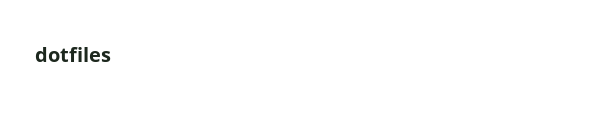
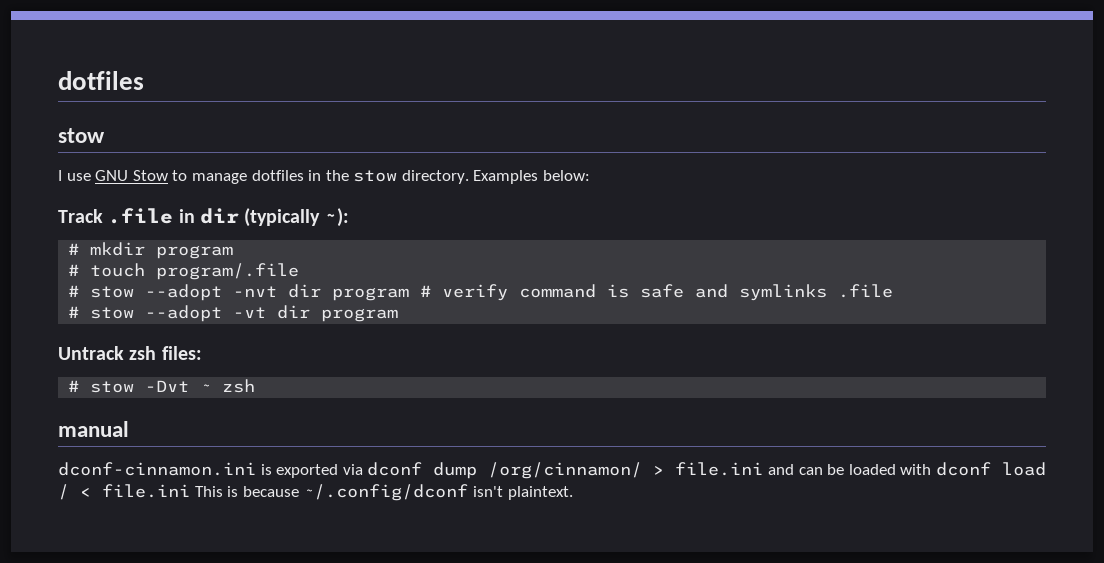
[35,47,111,62] dotfiles -> [58,71,144,90] [58,128,105,143] [58,170,591,184] [58,208,350,227] [68,242,234,259] [68,263,300,280] [68,284,894,301] [68,305,399,322] [58,346,202,360] [68,379,256,393] [58,421,129,437] [58,462,1046,479] [58,484,573,501] dotfiles // stow // I use GNU Stow to manage dotfiles in the stow directory. Examples below: // Track .file in dir (typically ~): // # mkdir program // # touch program/.file // # stow --adopt -nvt dir program # verify command is safe and symlinks .file // # stow --adopt -vt dir program // Untrack zsh files: // # stow -Dvt ~ zsh // manual // dconf-cinnamon.ini is exported via dconf dump /org/cinnamon/ > file.ini and can be loaded with dconf load / < file.ini This is because ~/.config/dconf isn't plaintext.

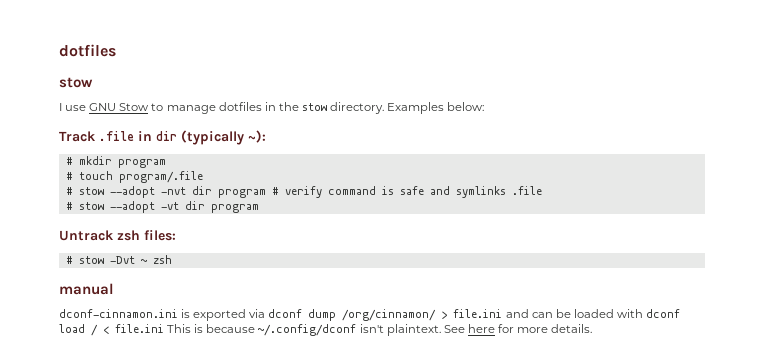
(573, 493) none -> [443,324,593,333] See here for more details.

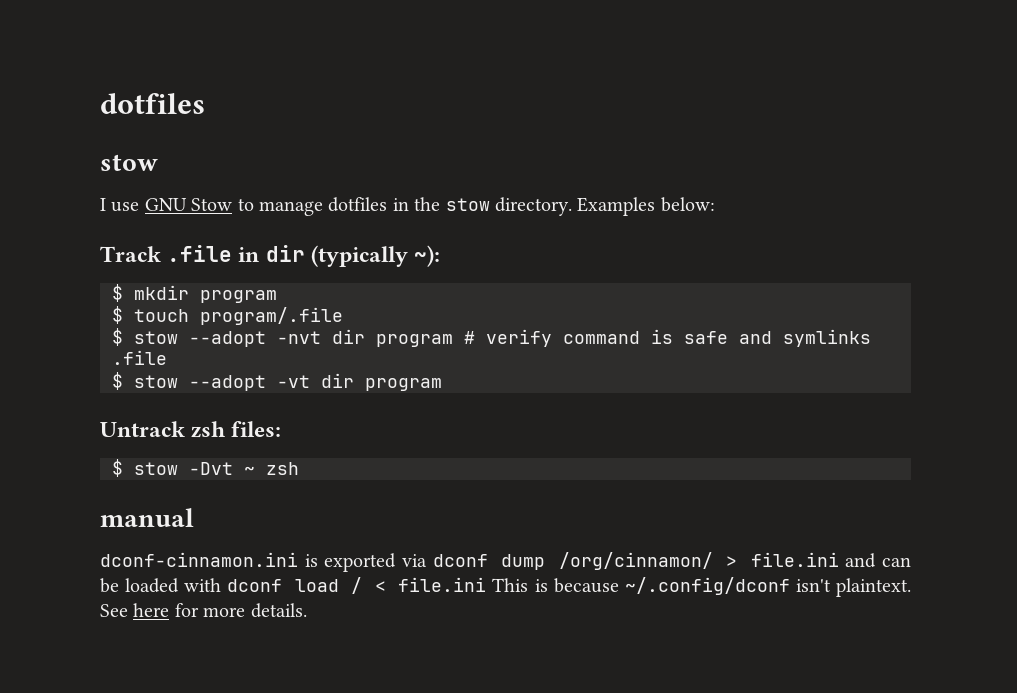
[65,157,73,165] # -> [112,284,123,302] $
[65,172,73,180] # -> [112,306,123,324] $
[65,187,73,195] # -> [112,328,123,346] $
[65,202,73,210] # -> [112,372,123,390] $
[65,256,73,264] # -> [112,459,123,477] $

